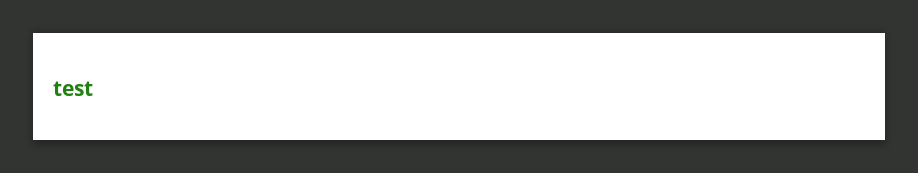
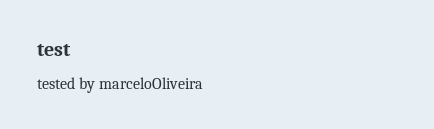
(93, 88) none -> [37,77,204,93] // tested by marceloOliveira

